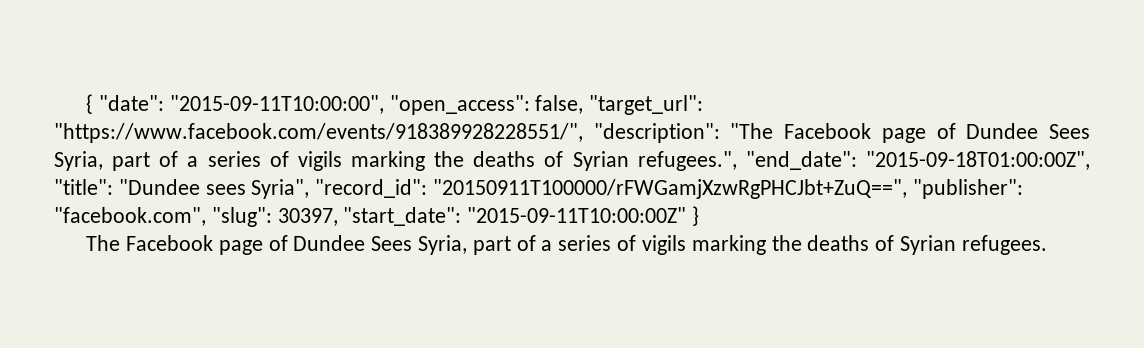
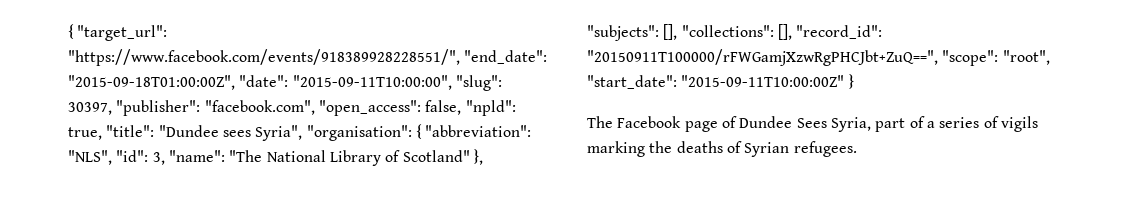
[86,94,704,115] [54,123,1090,143] [54,151,1090,171] [54,179,1023,199] [54,207,338,227] { "date": "2015-09-11T10:00:00", "open_access": false, "target_url": "https://www.facebook.com/events/918389928228551/", "description": "The Facebook page of Dundee Sees Syria, part of a series of vigils marking the deaths of Syrian refugees.", "end_date": "2015-09-18T01:00:00Z", "title": "Dundee sees Syria", "record_id": "20150911T100000/rFWGamjXzwRgPHCJbt+ZuQ==", "publisher": "facebook.com", "slug": 30397, -> [68,24,168,41] [68,49,548,66] [68,75,502,91] [68,100,516,116] [68,124,532,141] [68,149,483,166] [587,24,883,41] [587,49,1050,66] { "target_url": "https://www.facebook.com/events/918389928228551/", "end_date": "2015-09-18T01:00:00Z", "date": "2015-09-11T10:00:00", "slug": 30397, "publisher": "facebook.com", "open_access": false, "npld": true, "title": "Dundee sees Syria", "organisation": { "abbreviation": "NLS", "id": 3, "name": "The National Library of Scotland" }, "subjects": [], "collections": [], "record_id": "20150911T100000/rFWGamjXzwRgPHCJbt+ZuQ==", "scope": "root",

